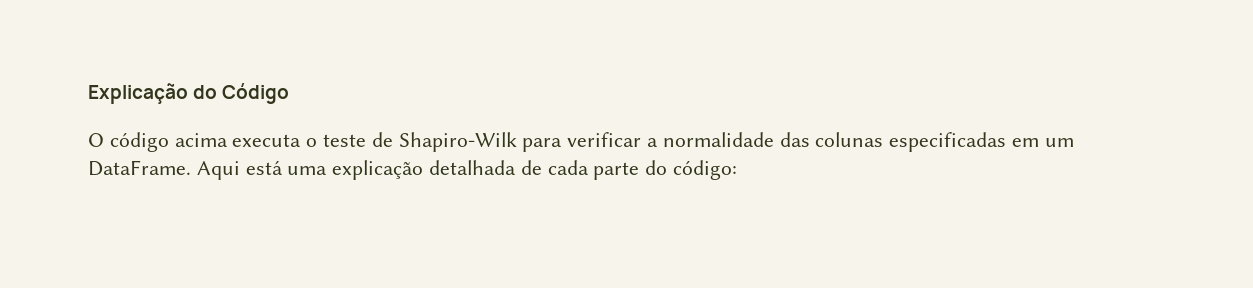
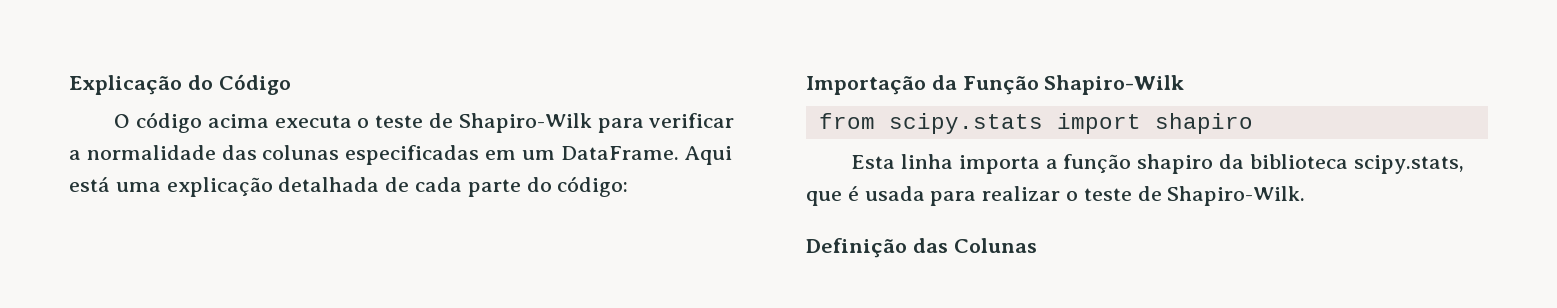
(738, 170) none -> [806,75,1185,95] [818,113,1253,134] [851,154,1464,174] [806,186,1306,206] [806,238,1037,258] // Importação da Função Shapiro-Wilk // from scipy.stats import shapiro // Esta linha importa a função shapiro da biblioteca scipy.stats, que é usada para realizar o teste de Shapiro-Wilk. // Definição das Colunas

